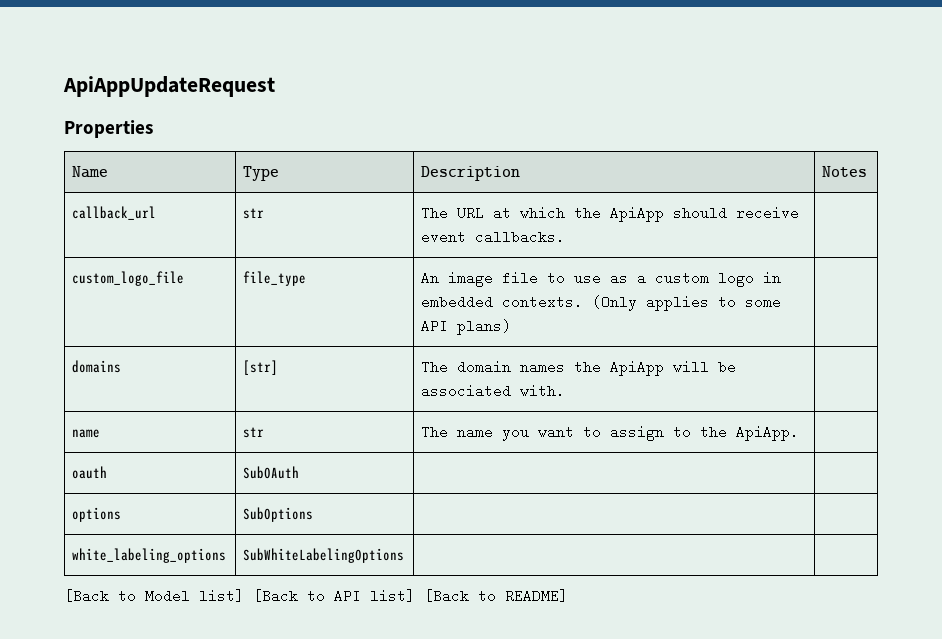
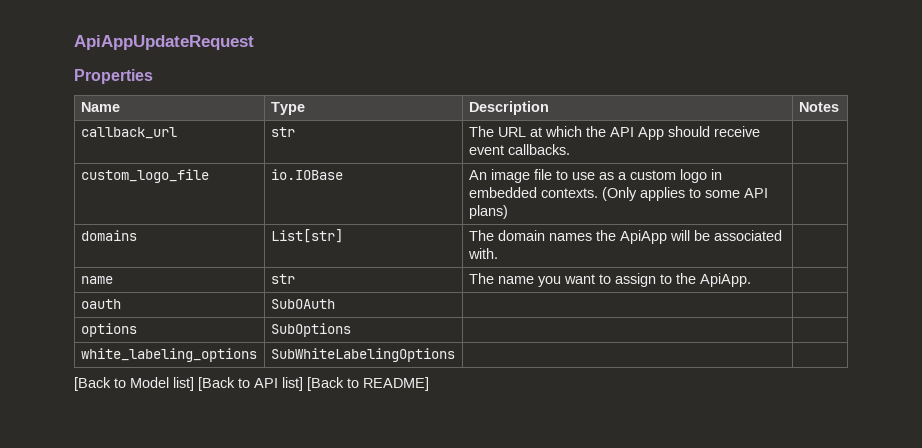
[610,206,665,222] ApiApp -> [609,127,664,140] API App
[243,271,307,286] file_type -> [270,169,343,180] io.IOBase
[243,360,279,375] [str] -> [270,229,343,243] List[str]

